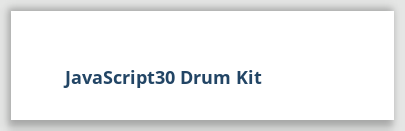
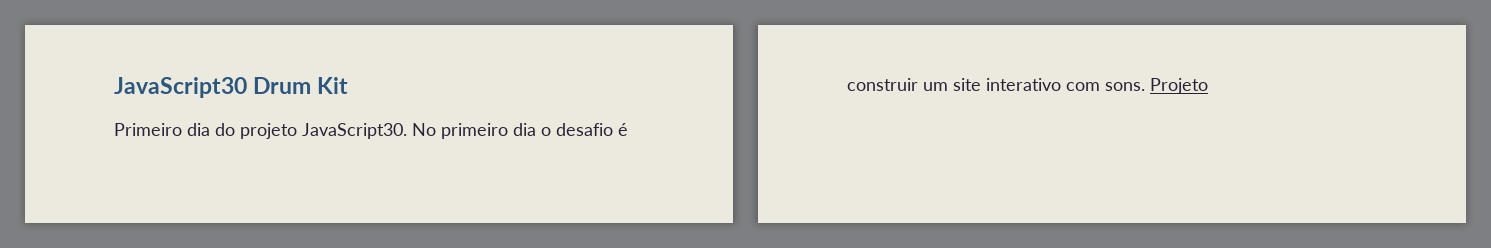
(262, 77) none -> [114,123,628,139] [847,78,1208,94] // Primeiro dia do projeto JavaScript30. No primeiro dia o desafio é construir um site interativo com sons. Projeto

